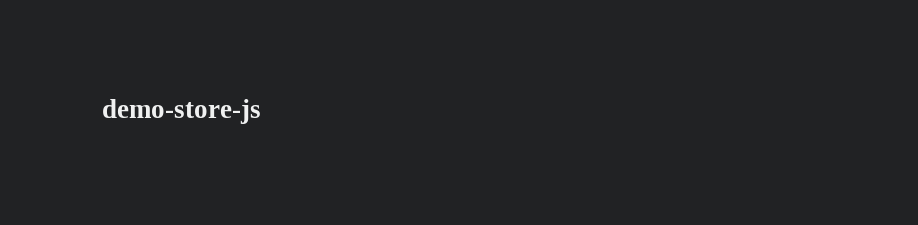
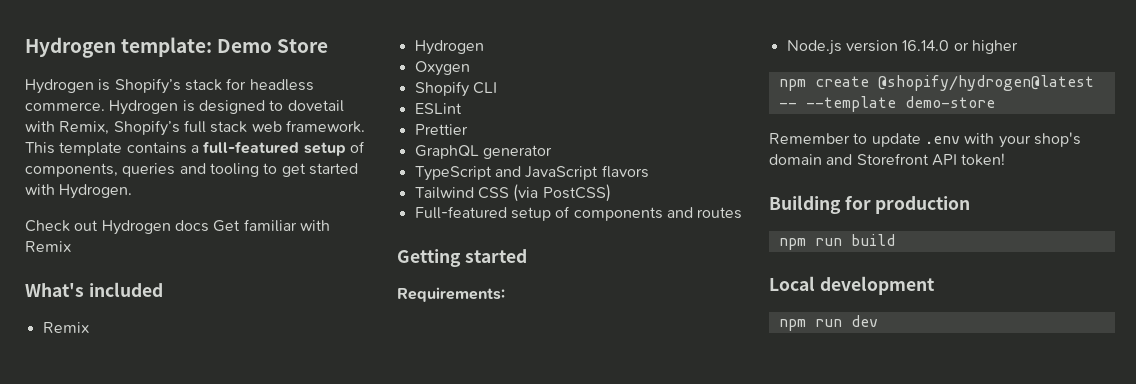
[102,99,261,124] demo-store-js -> [25,37,329,58] [25,78,314,94] [25,100,344,115] [25,120,365,136] [25,141,365,156] [25,163,358,177] [25,184,133,199] [25,219,330,235] [25,241,71,252] [25,282,163,297] [42,322,89,333] [414,40,484,55] [414,61,470,76] [414,81,497,97] [414,103,462,114] [414,124,468,135] [414,145,552,159] [414,165,649,181] [414,184,611,202] [414,206,743,221] [397,249,527,267] [397,287,505,302] [786,40,1018,55] [778,75,1094,91] [778,96,995,112] [769,132,1081,148] [769,153,1006,166] [769,195,971,214] [778,234,895,250] [769,276,935,295] [778,315,878,331] Hydrogen template: Demo Store // Hydrogen is Shopify’s stack for headless commerce. Hydrogen is designed to dovetail with Remix, Shopify’s full stack web framework. This template contains a full-featured setup of components, queries and tooling to get started with Hydrogen. // Check out Hydrogen docs Get familiar with Remix // What's included // Remix // Hydrogen // Oxygen // Shopify CLI // ESLint // Prettier // GraphQL generator // TypeScript and JavaScript flavors // Tailwind CSS (via PostCSS) // Full-featured setup of components and routes // Getting started // Requirements: // Node.js version 16.14.0 or higher // npm create @shopify/hydrogen@latest -- --template demo-store // Remember to update .env with your shop's domain and Storefront API token! // Building for production // npm run build // Local development // npm run dev

